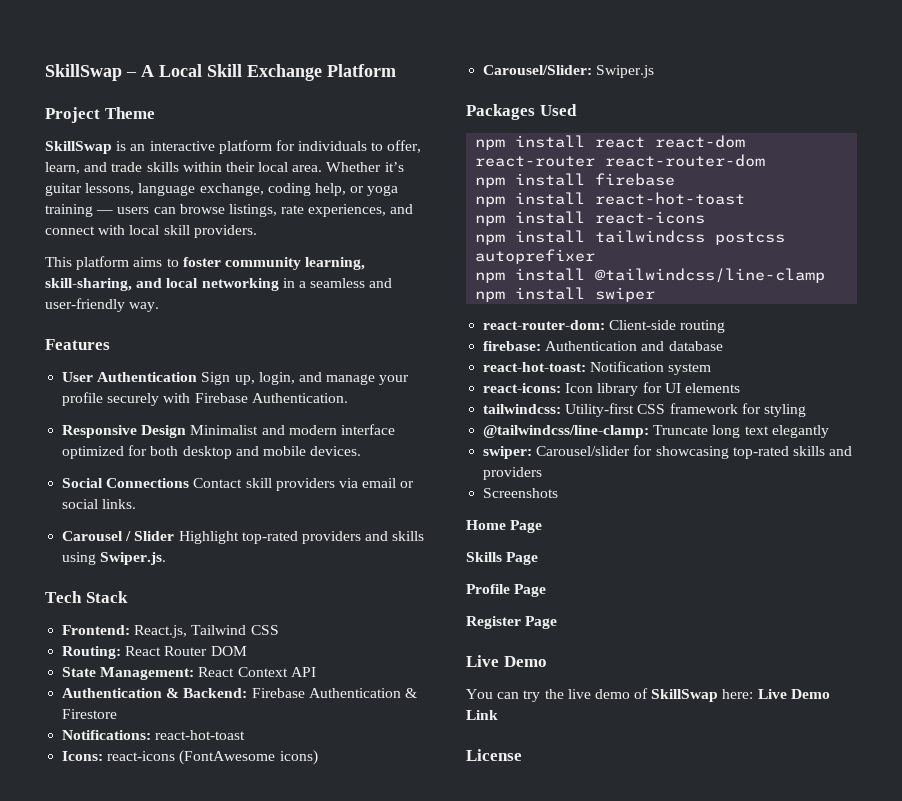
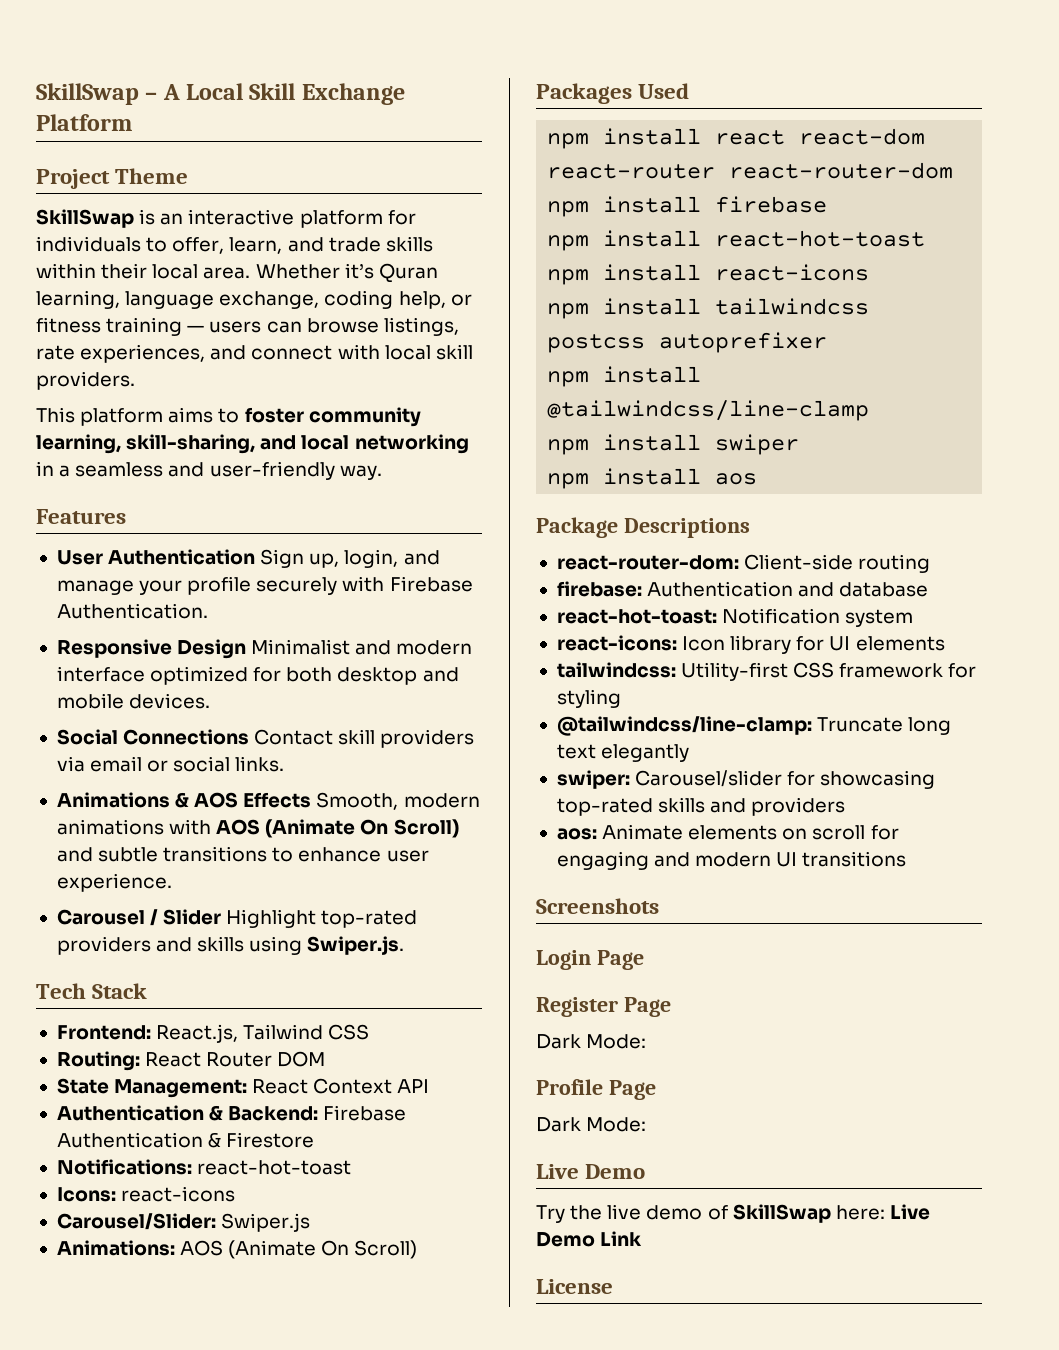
[45,183,135,196] guitar lessons, -> [378,263,438,283] [36,290,120,309] Quran learning,
[367,185,399,196] yoga -> [36,317,101,333] fitness
(137, 504) none -> [56,792,480,810] [56,819,459,838] [56,846,429,862] [56,873,172,892] // Animations & AOS Effects Smooth, modern animations with AOS (Animate On Scroll) and subtle transitions to enhance user experience.
[179,750,318,765] (FontAwesome icons) -> (236, 1194) none
(655, 71) none -> [56,1240,418,1259] // Animations: AOS (Animate On Scroll)
(656, 294) none -> [547,468,758,489] [536,517,750,538] // npm install aos // Package Descriptions
[483,488,559,498] [466,520,543,533] [466,552,539,565] [466,584,547,597] [466,616,558,629] Screenshots // Home Page // Skills Page // Profile Page // Register Page -> [556,824,899,840] [556,851,907,870] [536,898,659,914] [536,950,644,970] [536,997,671,1017] [536,1034,647,1049] [536,1079,656,1100] [536,1117,647,1132] aos: Animate elements on scroll for engaging and modern UI transitions // Screenshots // Login Page // Register Page // Dark Mode: // Profile Page // Dark Mode:
[466,689,541,702] You can try -> [536,1205,565,1223] Try

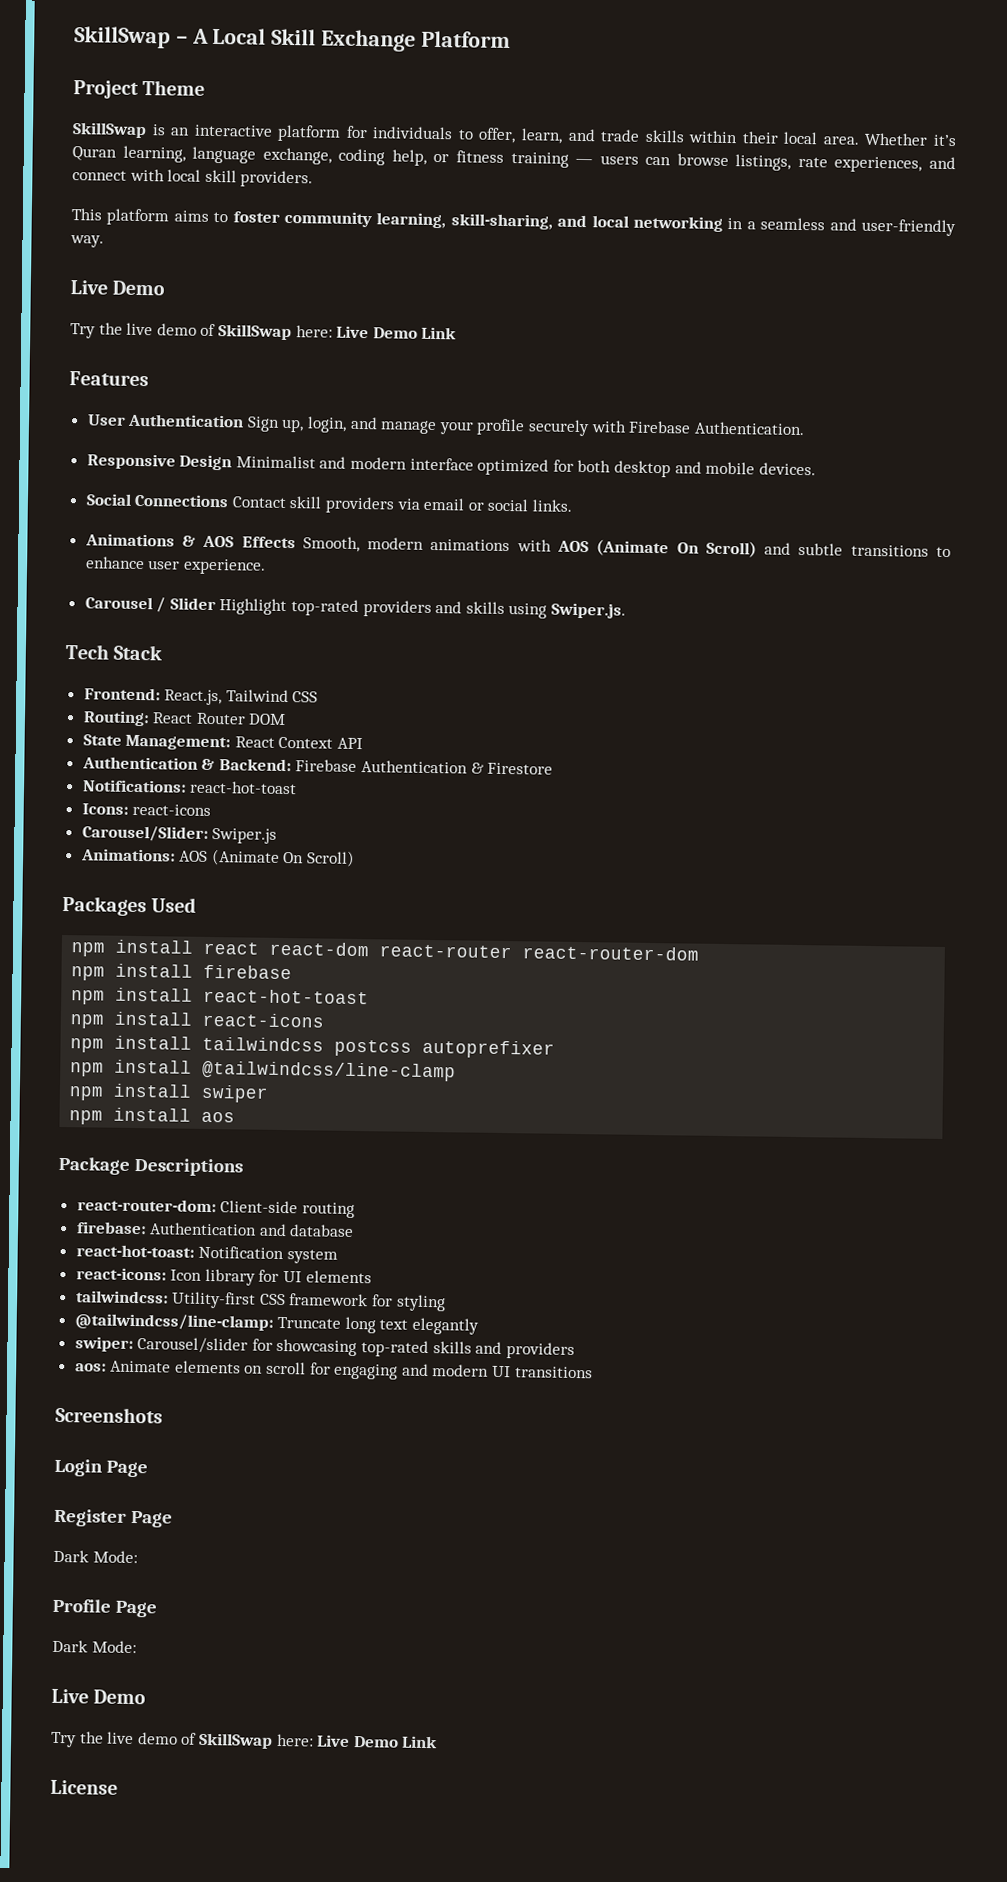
(382, 472) none -> [70,280,166,296] [70,322,458,341] // Live Demo // Try the live demo of SkillSwap here: Live Demo Link

